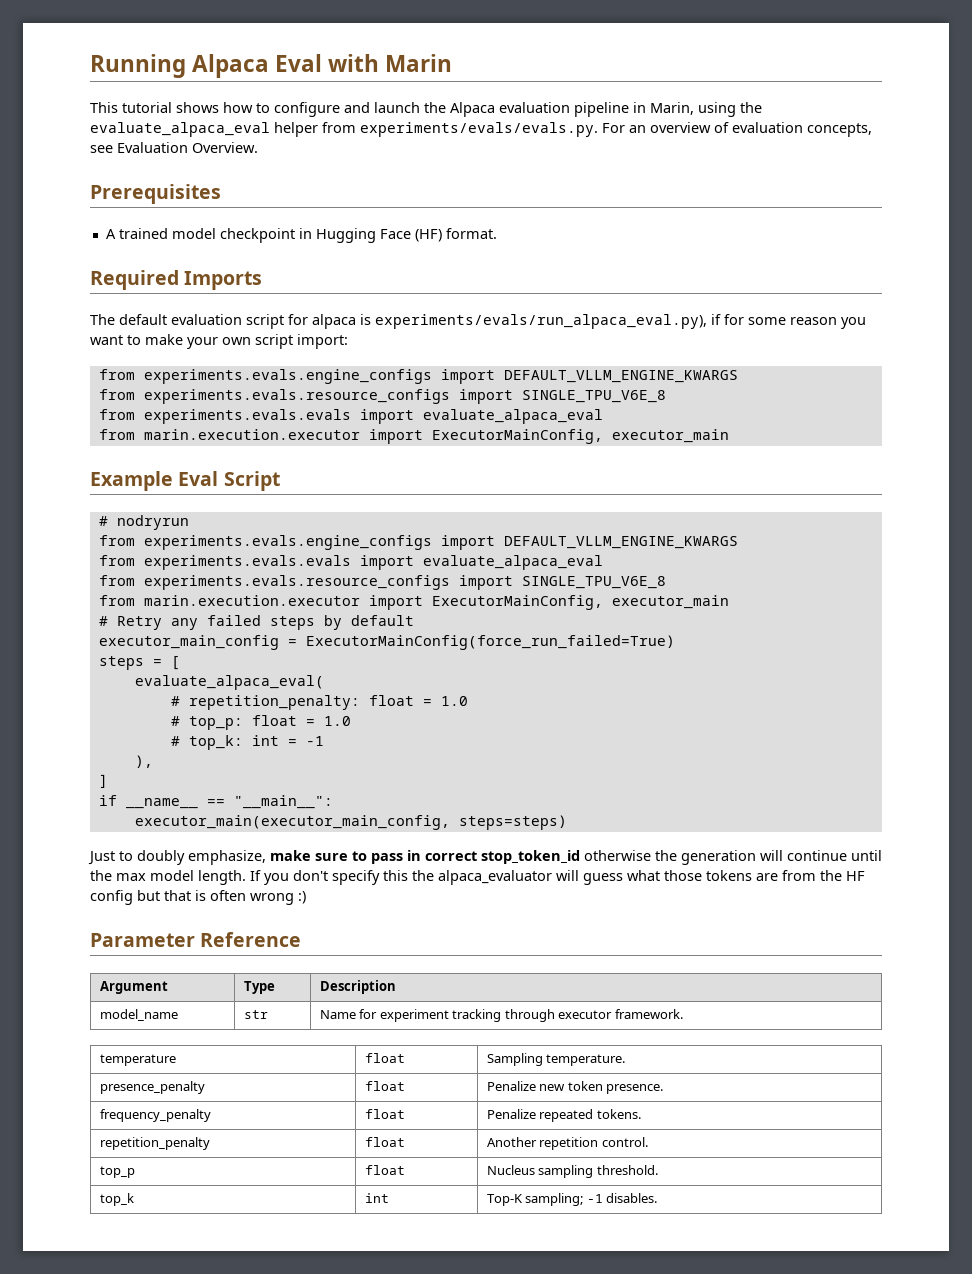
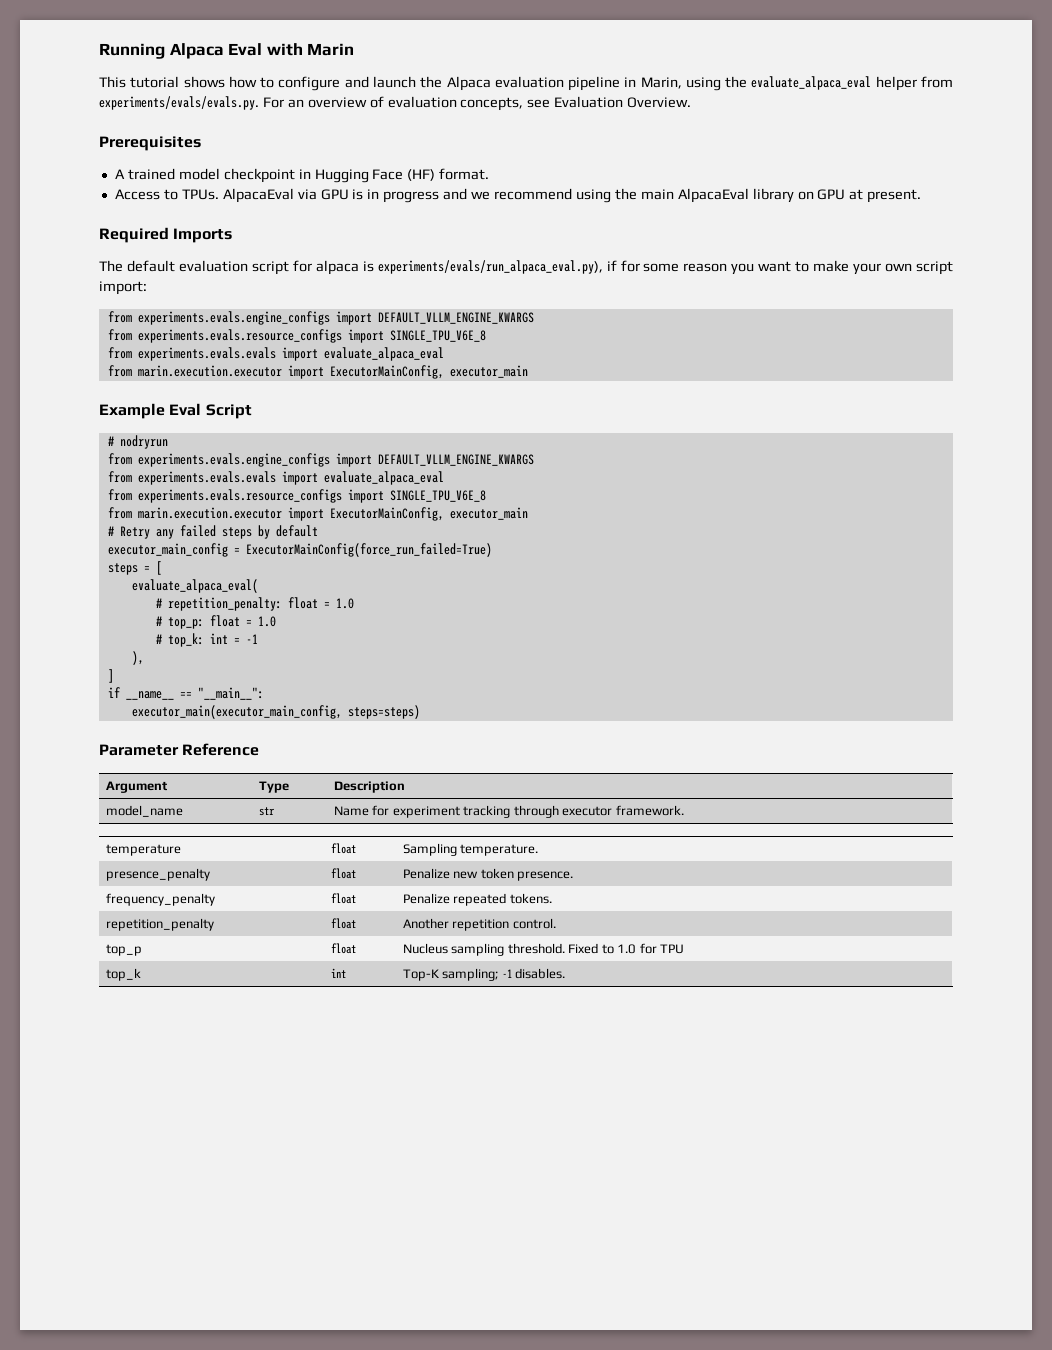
(497, 233) none -> [114,188,922,203] // Access to TPUs. AlpacaEval via GPU is in progress and we recommend using the main AlpacaEval library on GPU at present.
[88,850,882,865] [90,870,865,885] [90,890,306,905] // Just to doubly emphasize, make sure to pass in correct stop_token_id otherwise the generation will continue until the max model length. If you don't specify this the alpaca_evaluator will guess what those tokens are from the HF config but that is often wrong :) -> (420, 712) none
(658, 1170) none -> [568,943,685,954] Fixed to 1.0 for TPU

